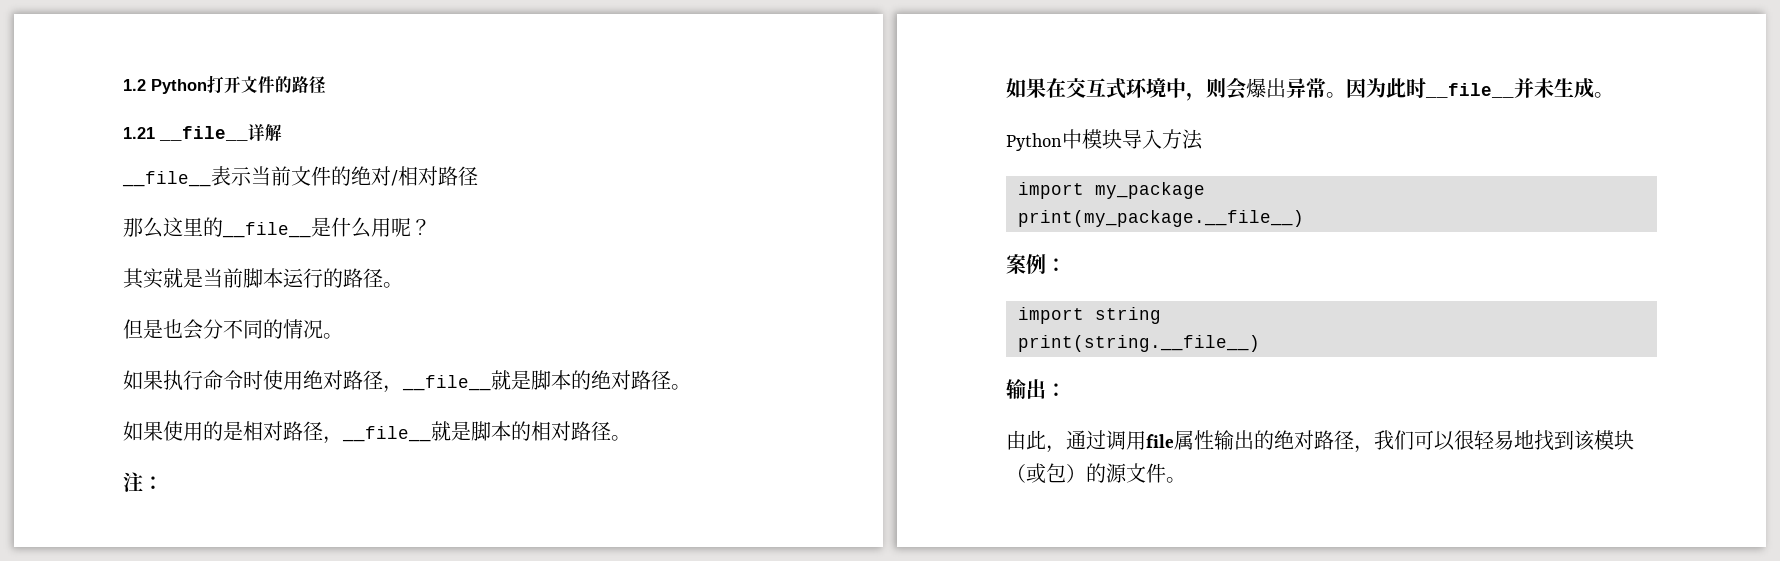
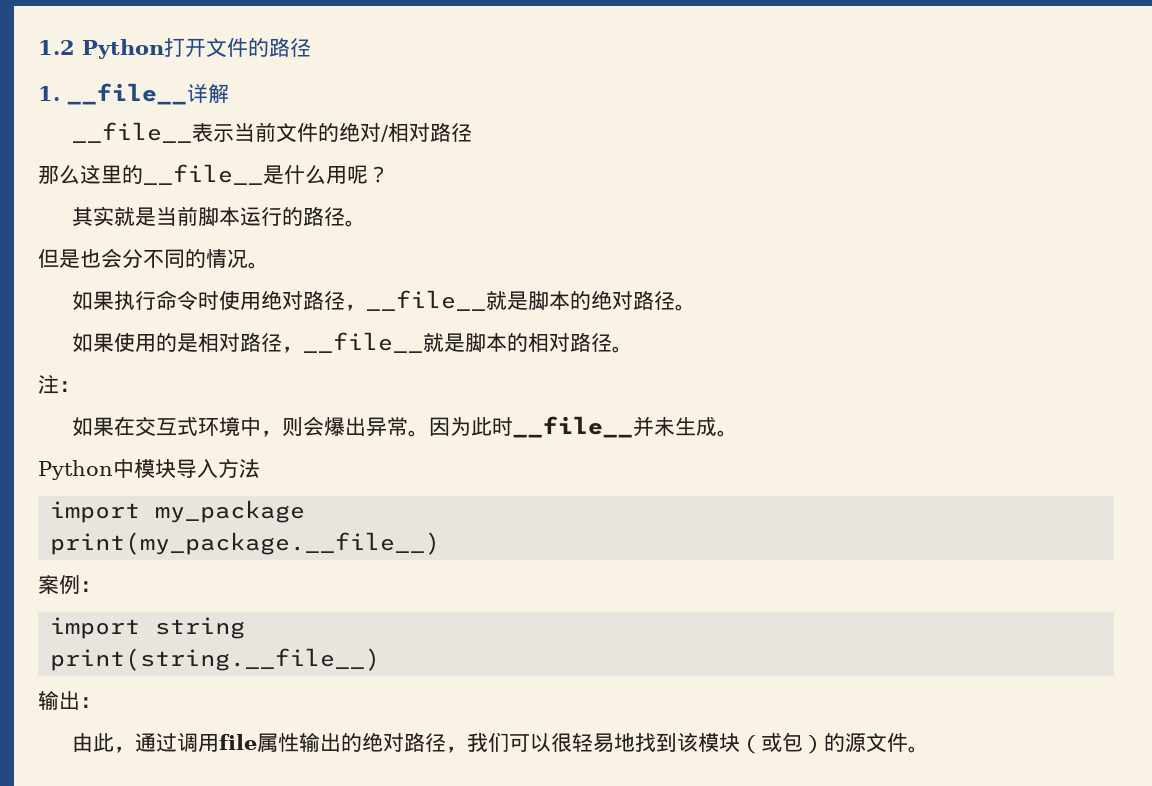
[123,127,155,139] 1.21 -> [38,86,60,101] 1.

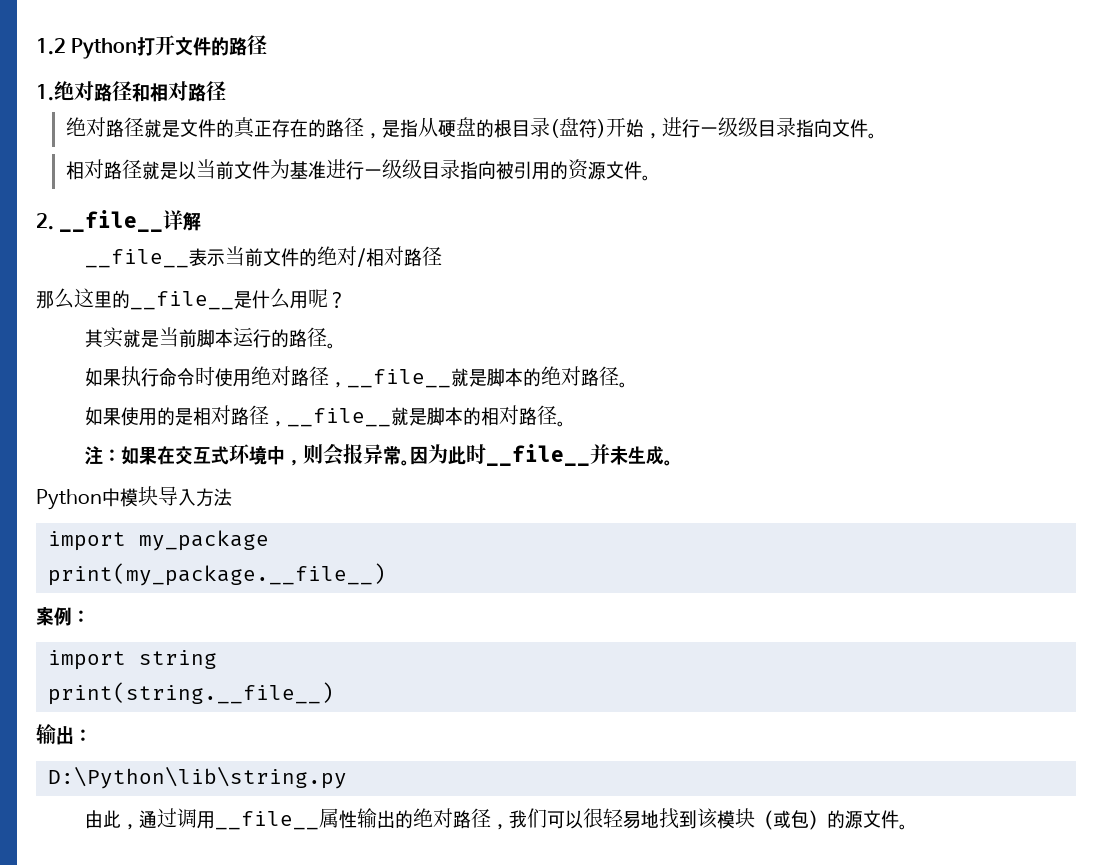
(60, 93) none -> [54,81,226,102] [65,117,877,139] [65,159,651,181] [36,213,54,230] 绝对路径和相对路径 // 绝对路径就是文件的真正存在的路径，是指从硬盘的根目录(盘符)开始，进行一级级目录指向文件。 // 相对路径就是以当前文件为基准进行一级级目录指向被引用的资源文件。 // 2.
[38,248,269,269] // 但是也会分不同的情况。 -> (337, 346) none
(80, 386) // -> (122, 455) none
[324,417,367,436] 爆出 -> [343,444,364,464] 报
(101, 702) none -> [48,766,347,789] // D:\Python\lib\string.py
[219,734,258,750] file -> [215,811,320,830] __file__

